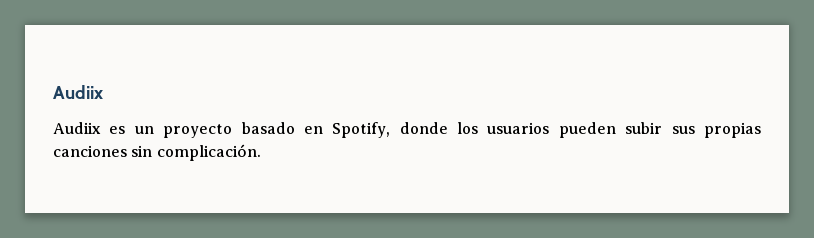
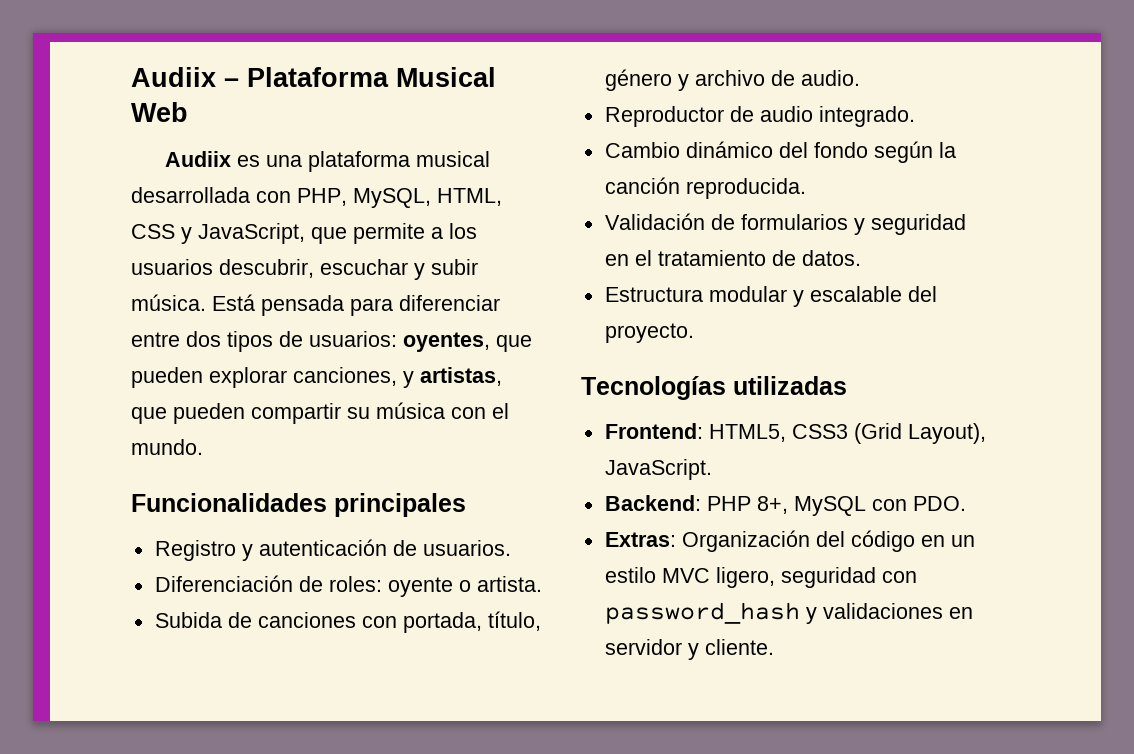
[53,85,103,99] [53,122,761,138] [53,144,261,161] Audiix // Audiix es un proyecto basado en Spotify, donde los usuarios pueden subir sus propias canciones sin complicación. -> [131,67,496,87] [131,102,188,122] [164,151,490,172] [131,187,502,208] [131,223,477,244] [131,259,478,280] [131,294,500,316] [131,331,532,352] [131,367,502,388] [131,402,509,424] [131,439,203,455] [131,493,466,517] [154,539,511,561] [154,575,542,597] [154,611,541,633] [604,69,860,91] [604,106,915,127] [604,141,956,163] [604,177,806,199] [604,213,966,235] [604,250,861,266] [604,286,937,307] [604,323,694,343] [581,376,847,400] [604,423,986,444] [604,459,712,480] [604,495,966,516] [604,530,975,552] [604,567,917,588] [604,602,973,624] [604,639,774,660] Audiix – Plataforma Musical Web // Audiix es una plataforma musical desarrollada con PHP, MySQL, HTML, CSS y JavaScript, que permite a los usuarios descubrir, escuchar y subir música. Está pensada para diferenciar entre dos tipos de usuarios: oyentes, que pueden explorar canciones, y artistas, que pueden compartir su música con el mundo. // Funcionalidades principales // Registro y autenticación de usuarios. // Diferenciación de roles: oyente o artista. // Subida de canciones con portada, título, género y archivo de audio. // Reproductor de audio integrado. // Cambio dinámico del fondo según la canción reproducida. // Validación de formularios y seguridad en el tratamiento de datos. // Estructura modular y escalable del proyecto. // Tecnologías utilizadas // Frontend: HTML5, CSS3 (Grid Layout), JavaScript. // Backend: PHP 8+, MySQL con PDO. // Extras: Organización del código en un estilo MVC ligero, seguridad con password_hash y validaciones en servidor y cliente.

